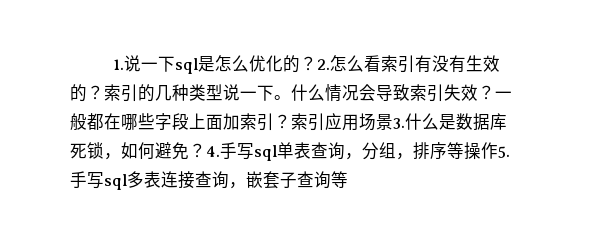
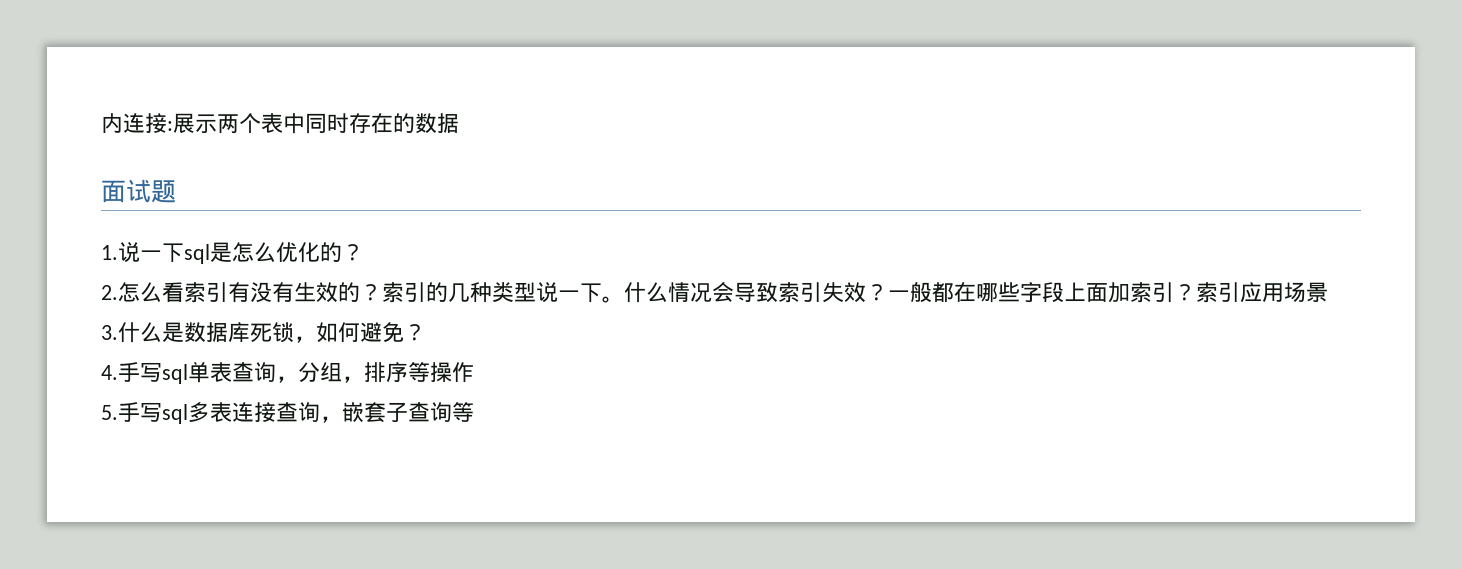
(112, 64) none -> [101,113,459,134] [101,179,176,203] 内连接:展示两个表中同时存在的数据 // 面试题 //
(317, 63) none -> (364, 252) //
(393, 122) none -> (1328, 292) //
(206, 150) none -> (426, 332) //
(498, 150) none -> (474, 372) //

